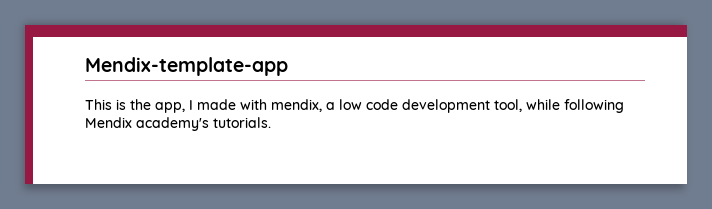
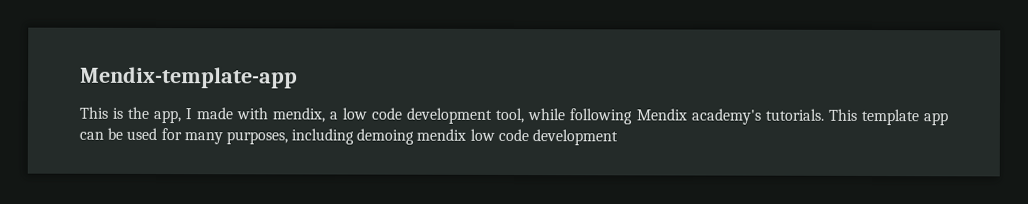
(271, 122) none -> [827,108,949,126] [79,127,619,146] This template app can be used for many purposes, including demoing mendix low code development

